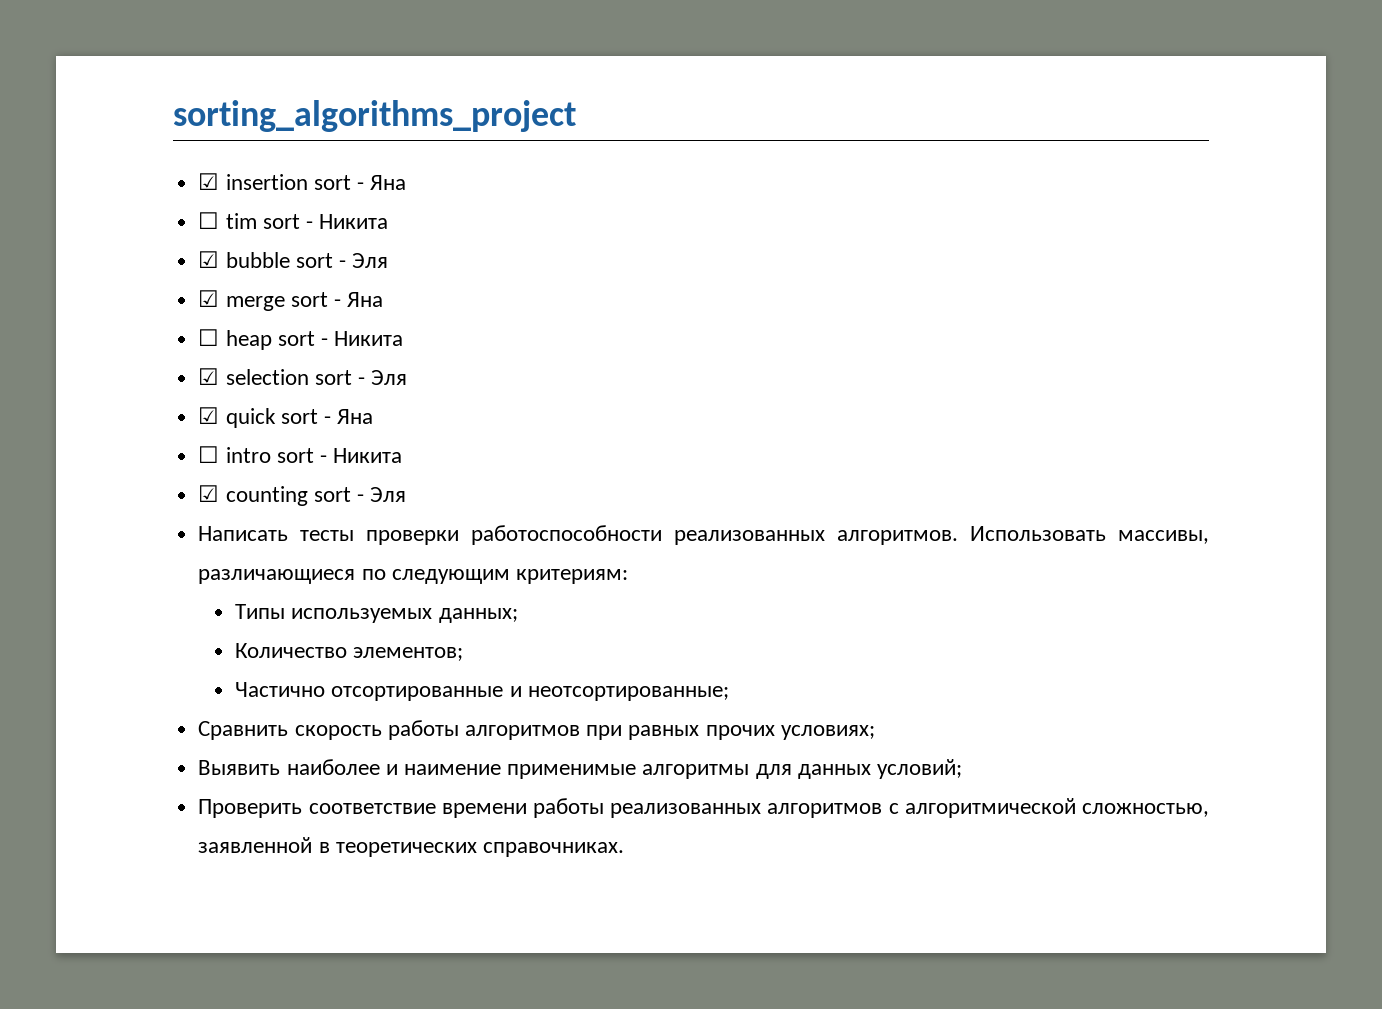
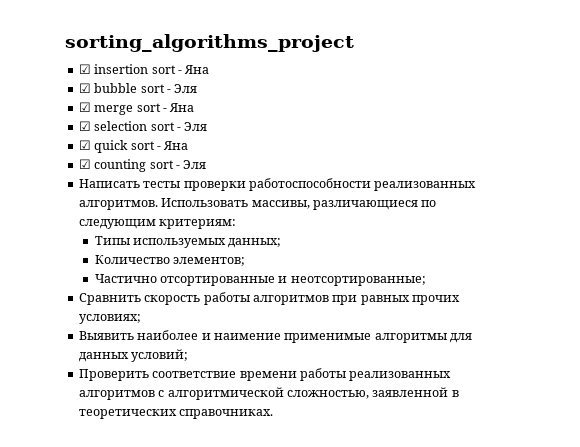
[198,212,389,229] // ☐ tim sort - Никита -> (210, 69) none
[198,329,404,350] // ☐ heap sort - Никита -> (195, 107) none
[198,446,403,463] // ☐ intro sort - Никита -> (189, 145) none

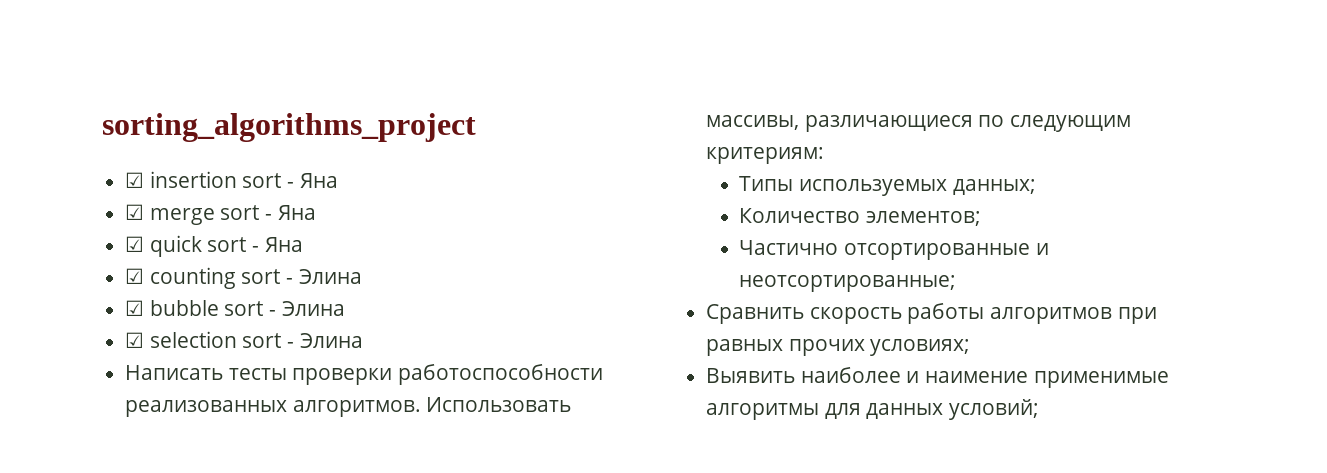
[78,83,198,93] // ☑ bubble sort - Эля -> (338, 180) none
[78,121,208,131] // ☑ selection sort - Эля -> (316, 212) none
[183,160,207,169] Эля -> [298,269,362,284] [125,300,345,316] [125,331,363,348] Элина // ☑ bubble sort - Элина // ☑ selection sort - Элина
[78,368,452,381] [78,387,459,400] [78,409,274,419] // Проверить соответствие времени работы реализованных алгоритмов с алгоритмической сложностью, заявленной в теоретических справочниках. -> (1040, 409) none

